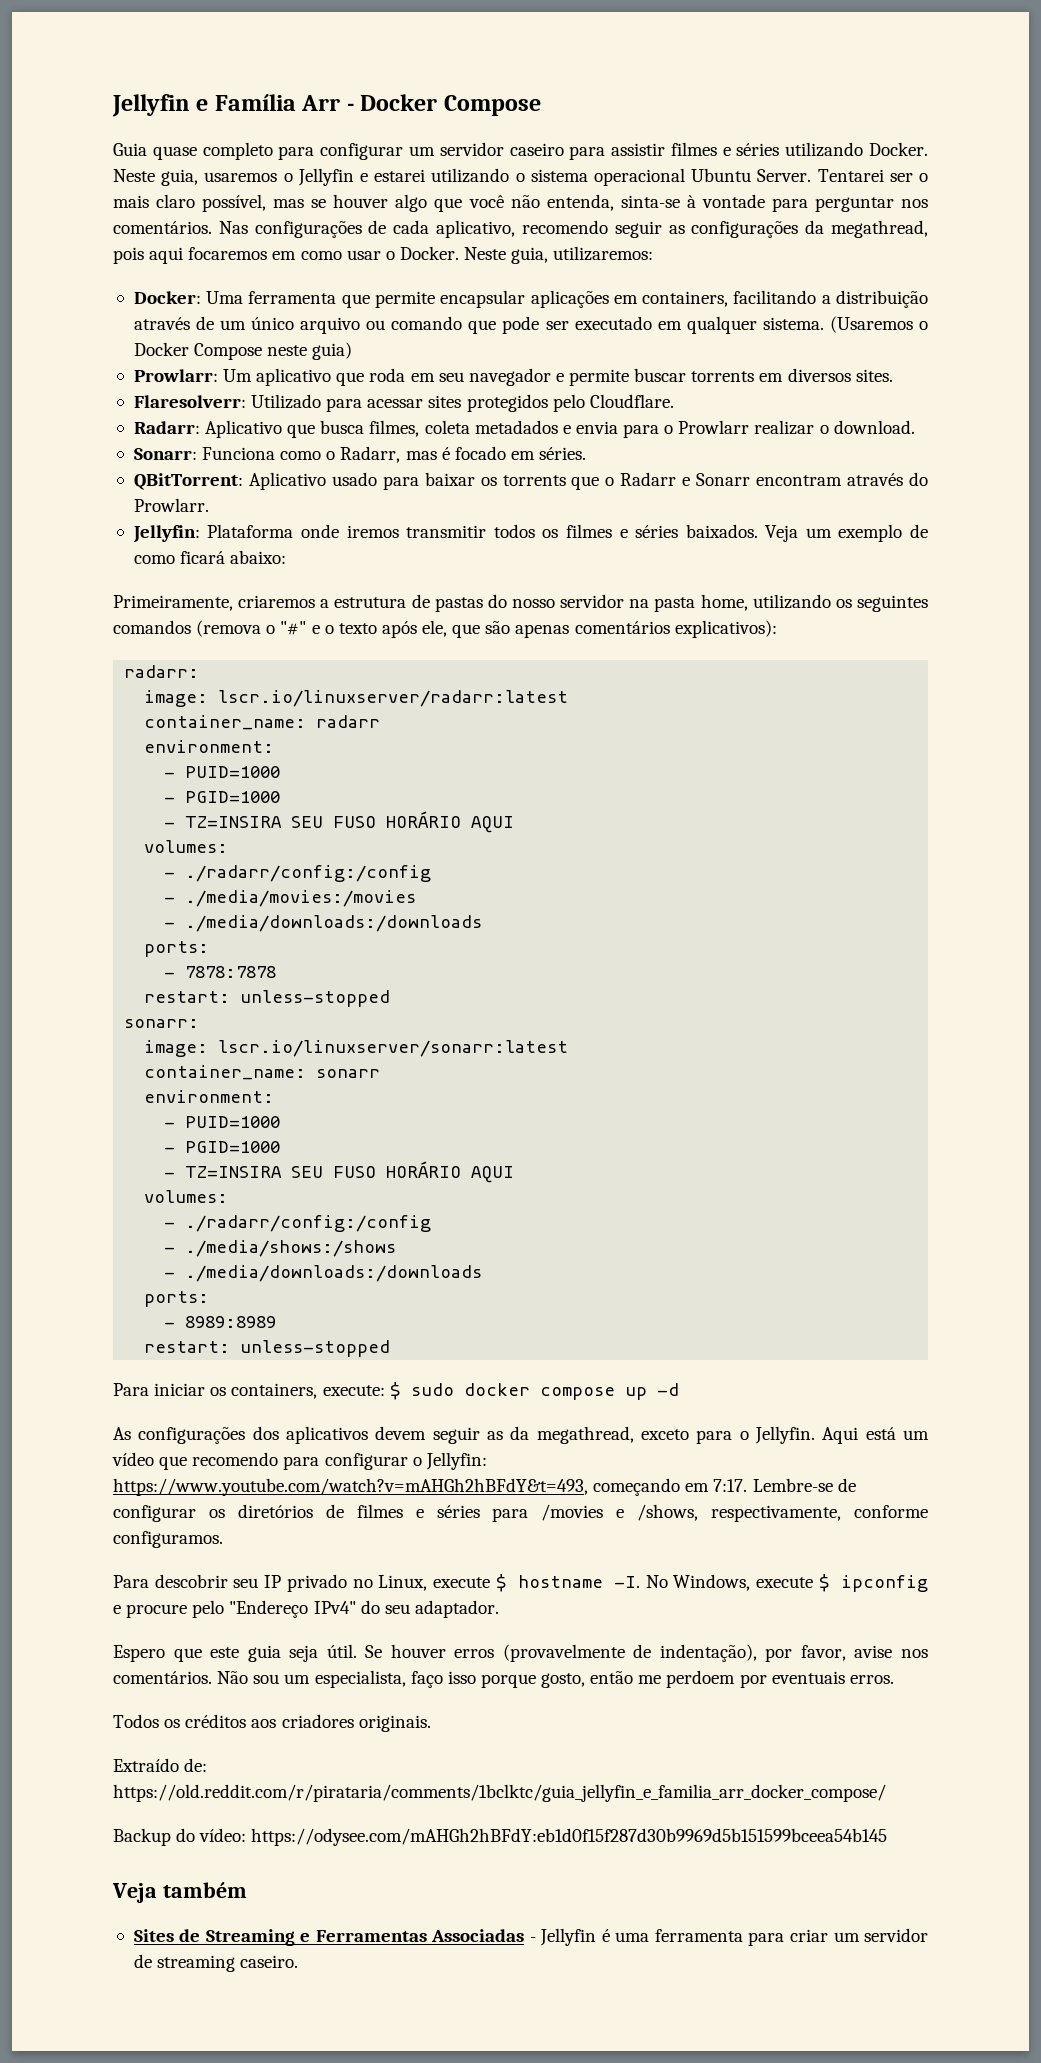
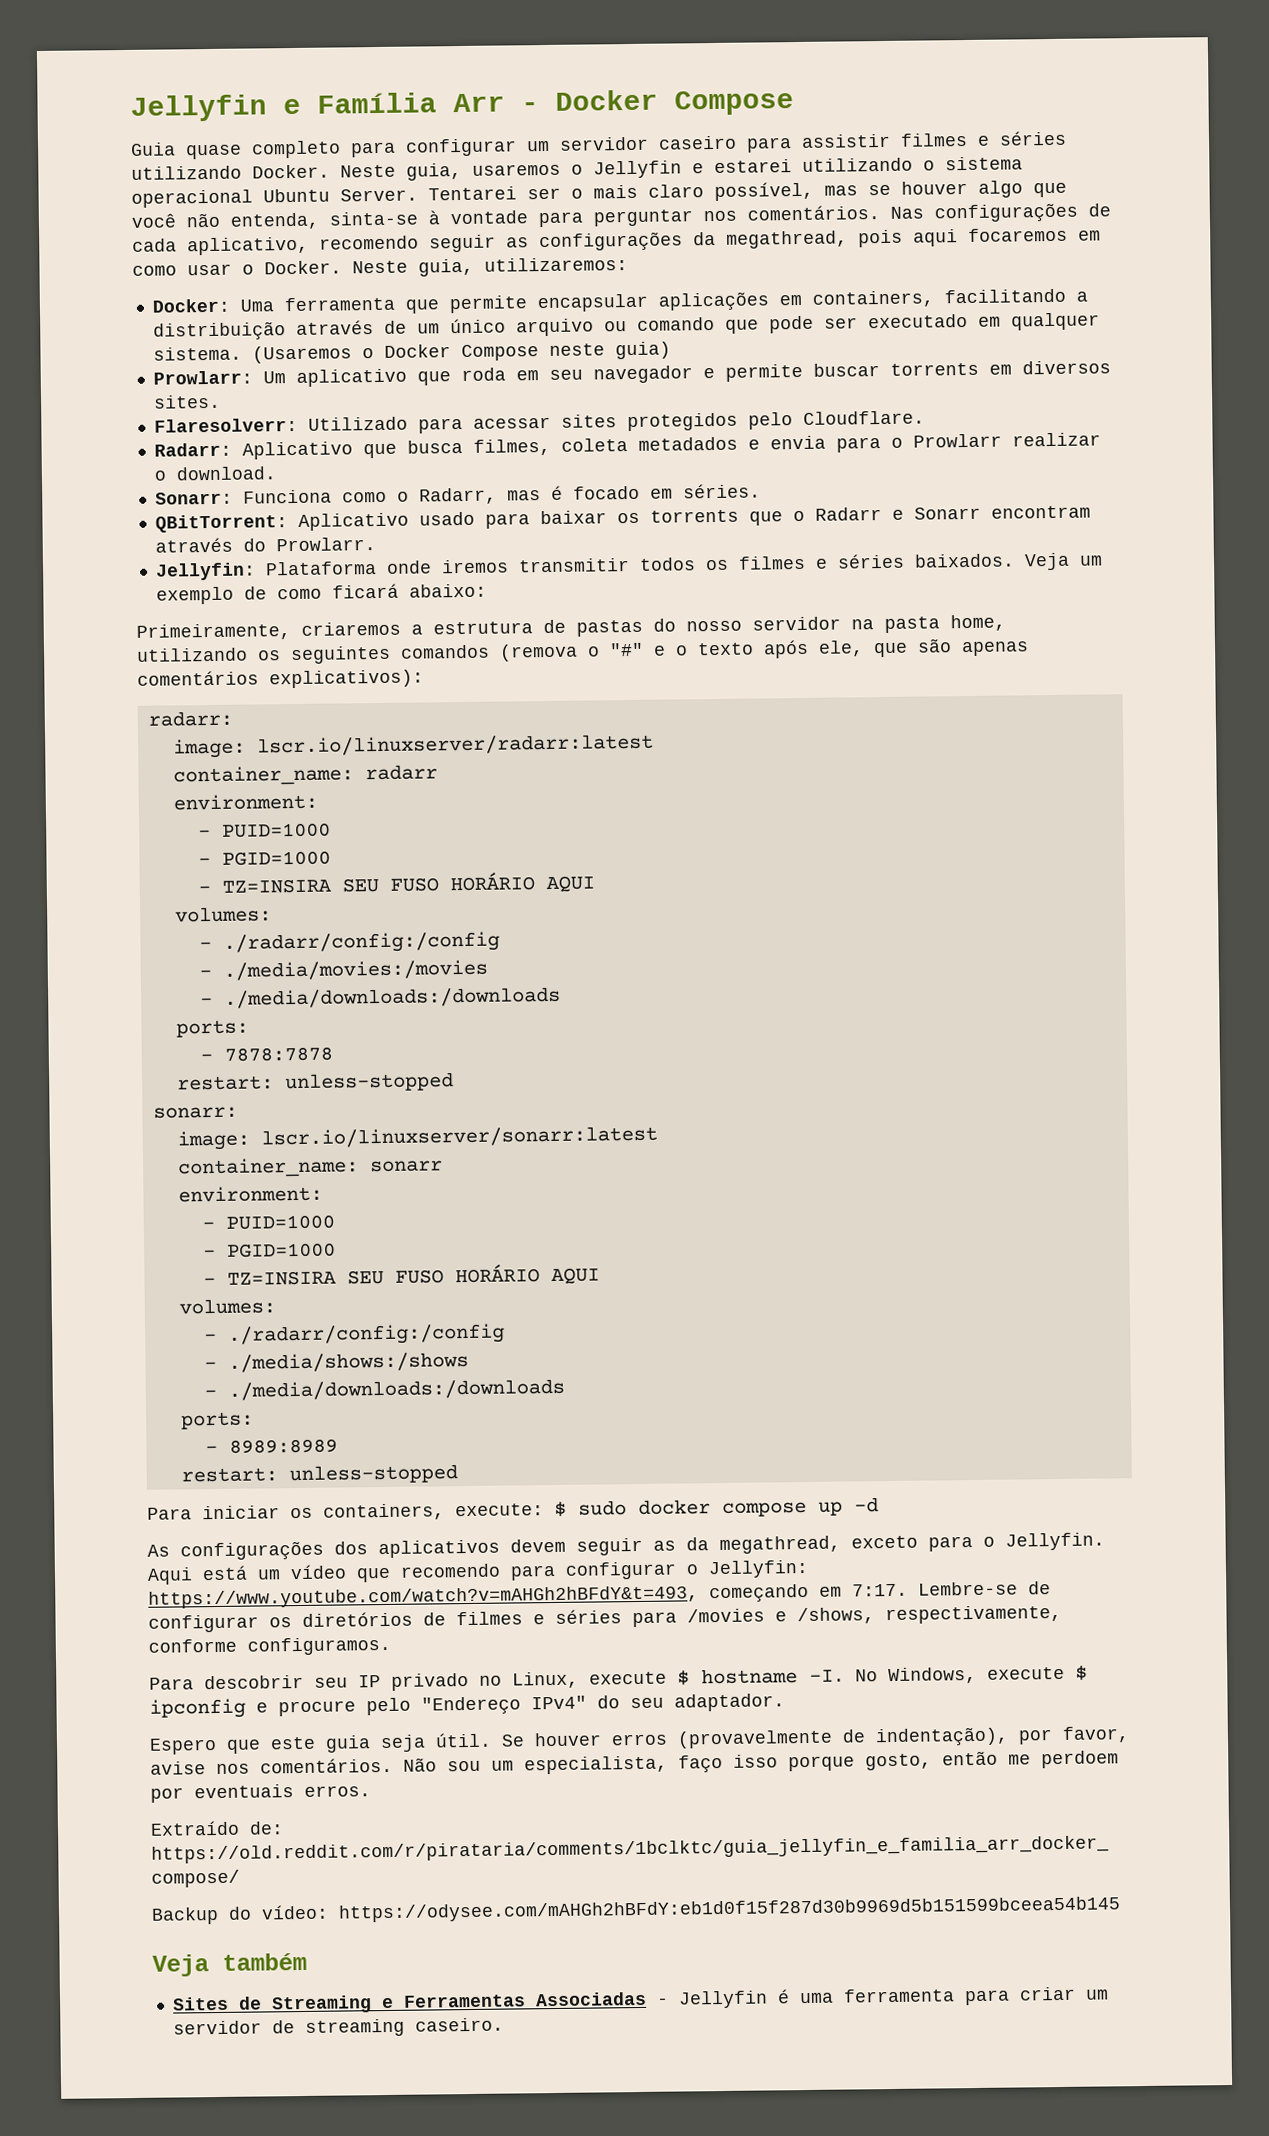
[113,1714,431,1732] // Todos os créditos aos criadores originais. -> (371, 1791) none

